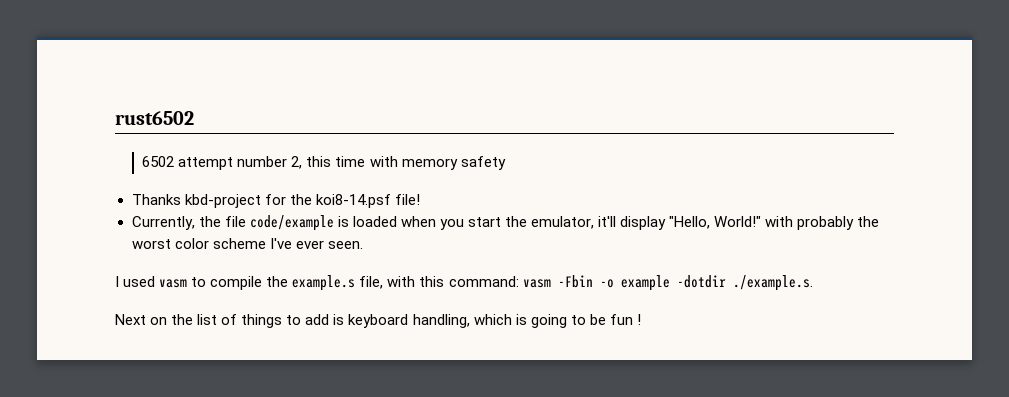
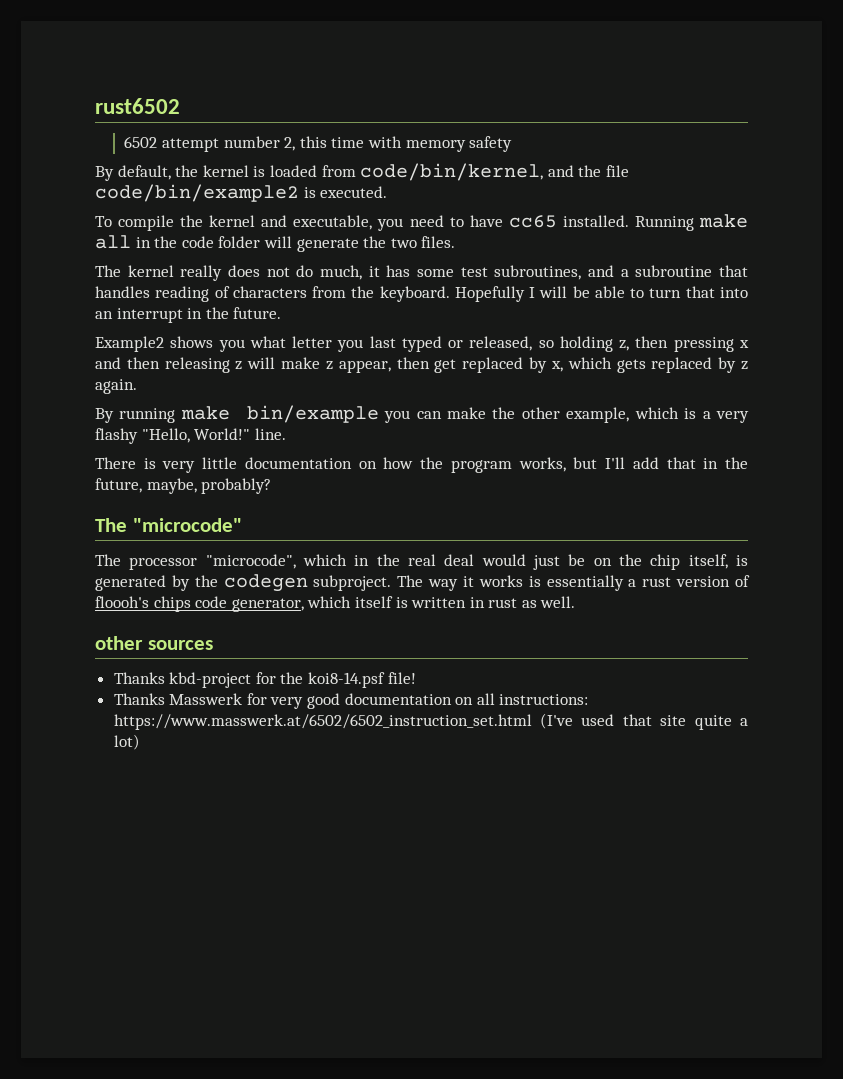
(506, 163) none -> [95,163,629,181] [95,184,388,202] [95,214,749,231] [95,235,456,252] [95,265,748,281] [95,286,748,302] [95,307,282,323] [95,336,749,352] [95,357,749,373] [95,379,137,394] [95,405,750,423] [95,428,286,444] [95,457,749,473] [95,478,272,494] [95,518,242,532] [95,554,748,570] [95,574,750,592] [95,596,576,612] [95,636,213,650] // By default, the kernel is loaded from code/bin/kernel, and the file code/bin/example2 is executed. // To compile the kernel and executable, you need to have cc65 installed. Running make all in the code folder will generate the two files. // The kernel really does not do much, it has some test subroutines, and a subroutine that handles reading of characters from the keyboard. Hopefully I will be able to turn that into an interrupt in the future. // Example2 shows you what letter you last typed or released, so holding z, then pressing x and then releasing z will make z appear, then get replaced by x, which gets replaced by z again. // By running make bin/example you can make the other example, which is a very flashy "Hello, World!" line. // There is very little documentation on how the program works, but I'll add that in the future, maybe, probably? // The "microcode" // The processor "microcode", which in the real deal would just be on the chip itself, is generated by the codegen subproject. The way it works is essentially a rust version of floooh's chips code generator, which itself is written in rust as well. // other sources
[131,215,880,231] [131,238,363,249] [115,275,813,291] [115,314,641,328] Currently, the file code/example is loaded when you start the emulator, it'll display "Hello, World!" with probably the worst color scheme I've ever seen. // I used vasm to compile the example.s file, with this command: vasm -Fbin -o example -dotdir ./example.s. // Next on the list of things to add is keyboard handling, which is going to be fun ! -> [113,693,589,709] [113,713,748,730] [113,734,140,750] Thanks Masswerk for very good documentation on all instructions: https://www.masswerk.at/6502/6502_instruction_set.html (I've used that site quite a lot)

